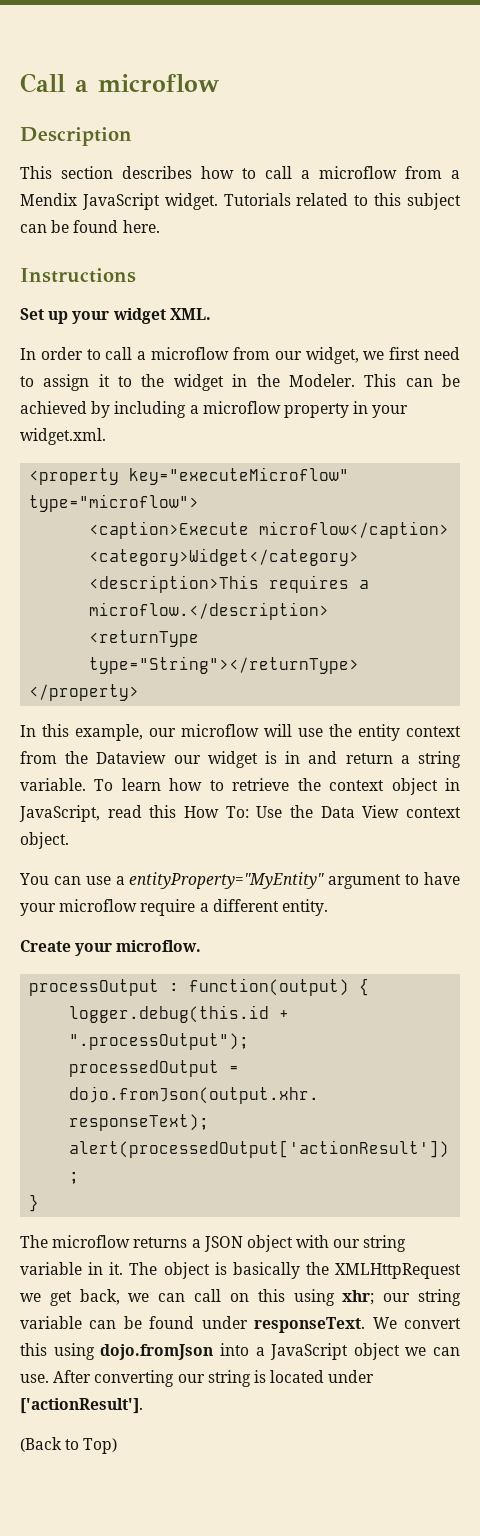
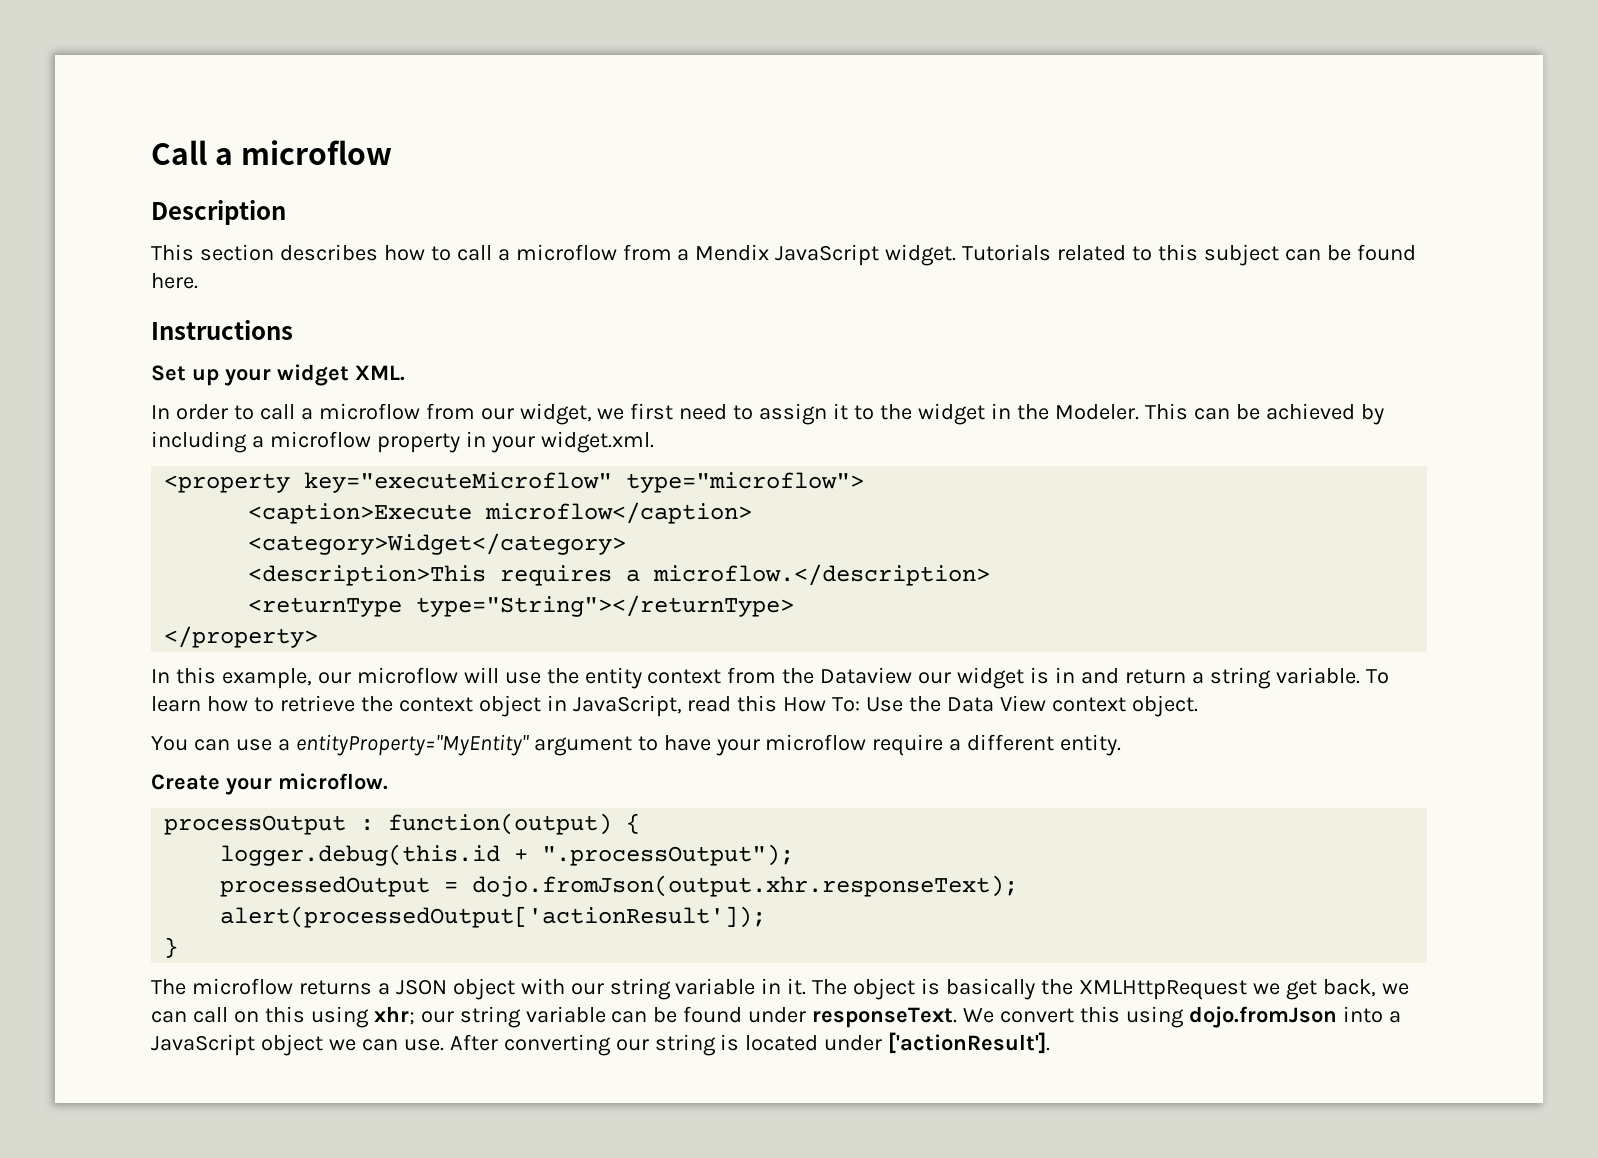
[20,1437,118,1454] // (Back to Top) -> (1051, 1043) none

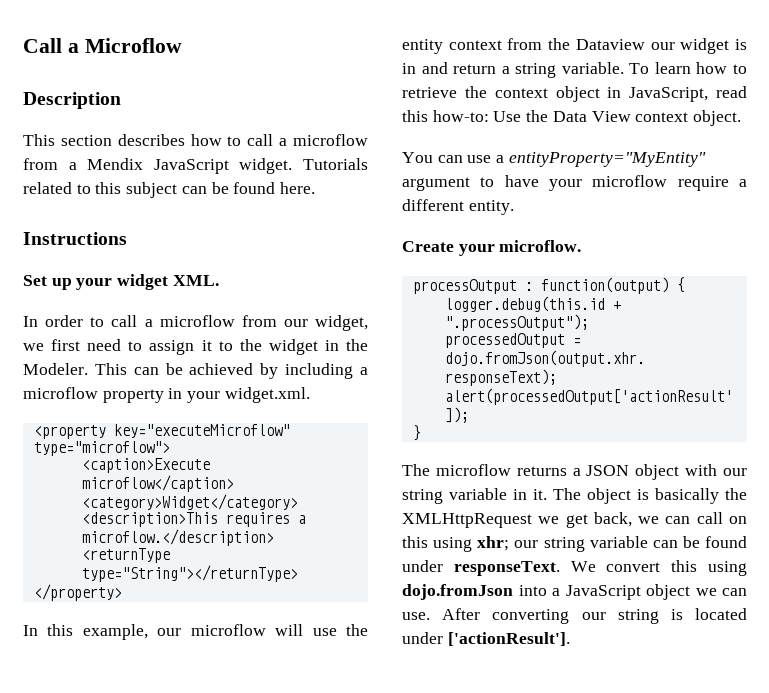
[241,140,393,165] microflow -> [84,38,182,53] Microflow
[783,697,861,712] How To: -> [432,110,489,122] how-to:

